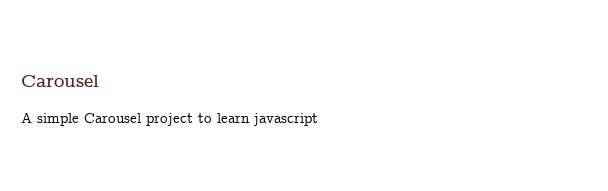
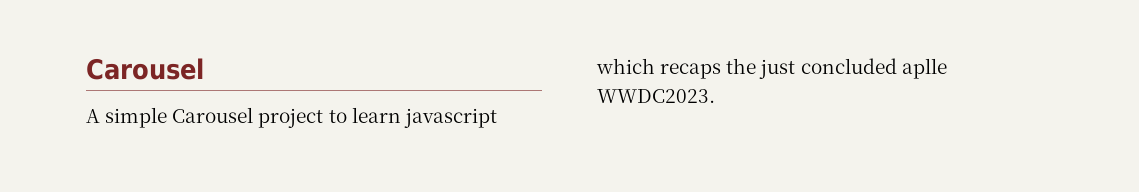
(318, 119) none -> [596,58,947,79] [597,89,715,103] which recaps the just concluded aplle WWDC2023.

